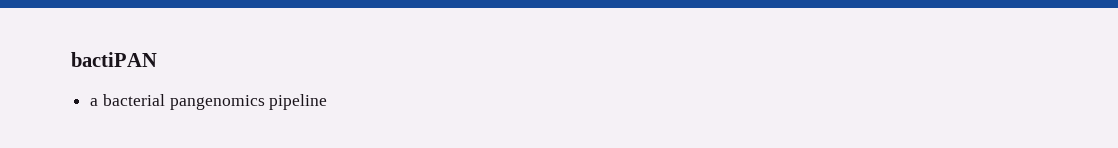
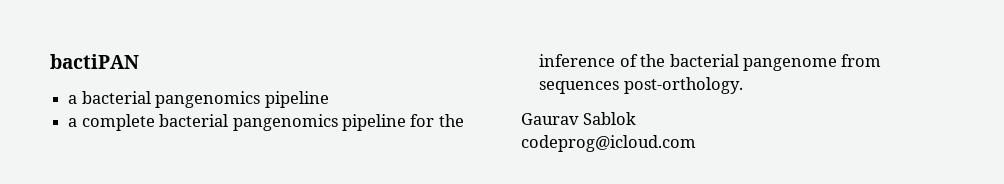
(328, 102) none -> [68,114,464,131] [539,54,882,71] [539,77,743,94] [521,112,637,125] [521,135,696,152] // a complete bacterial pangenomics pipeline for the inference of the bacterial pangenome from sequences post-orthology. // Gaurav Sablok // codeprog@icloud.com

